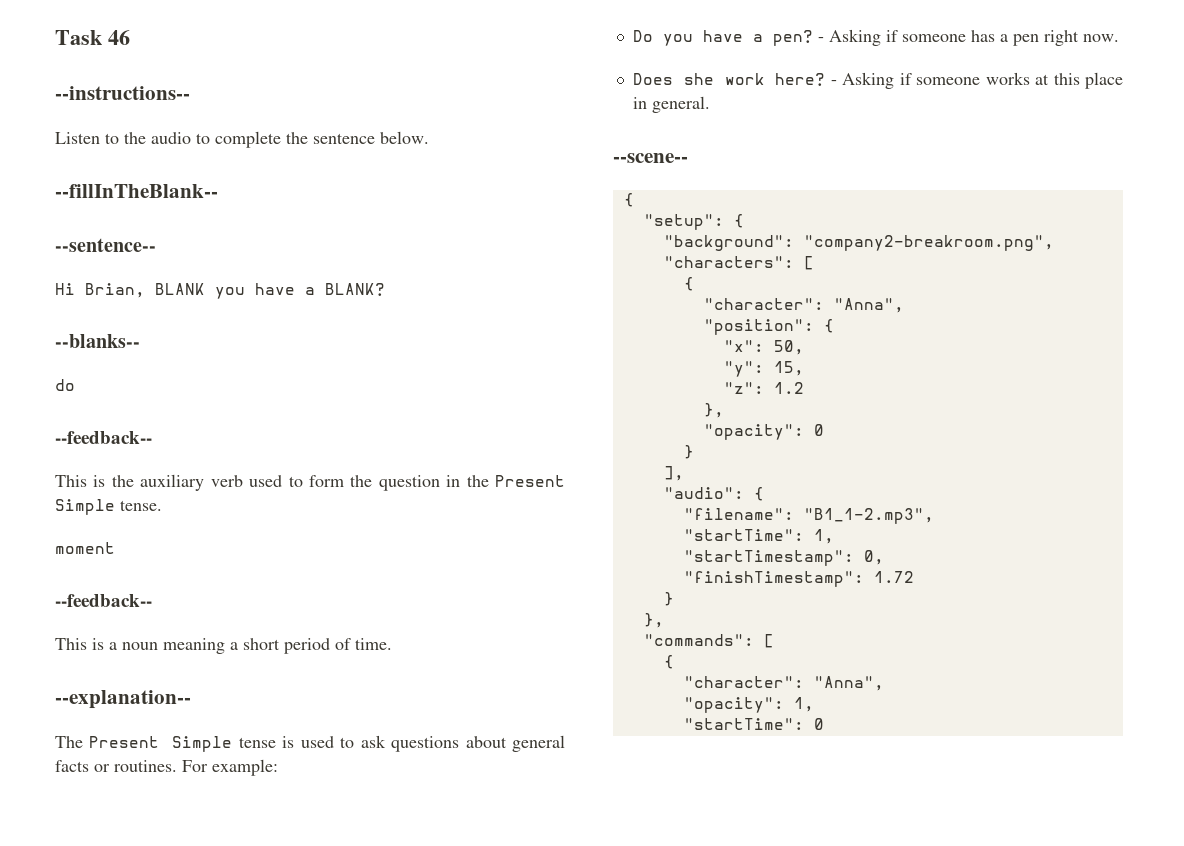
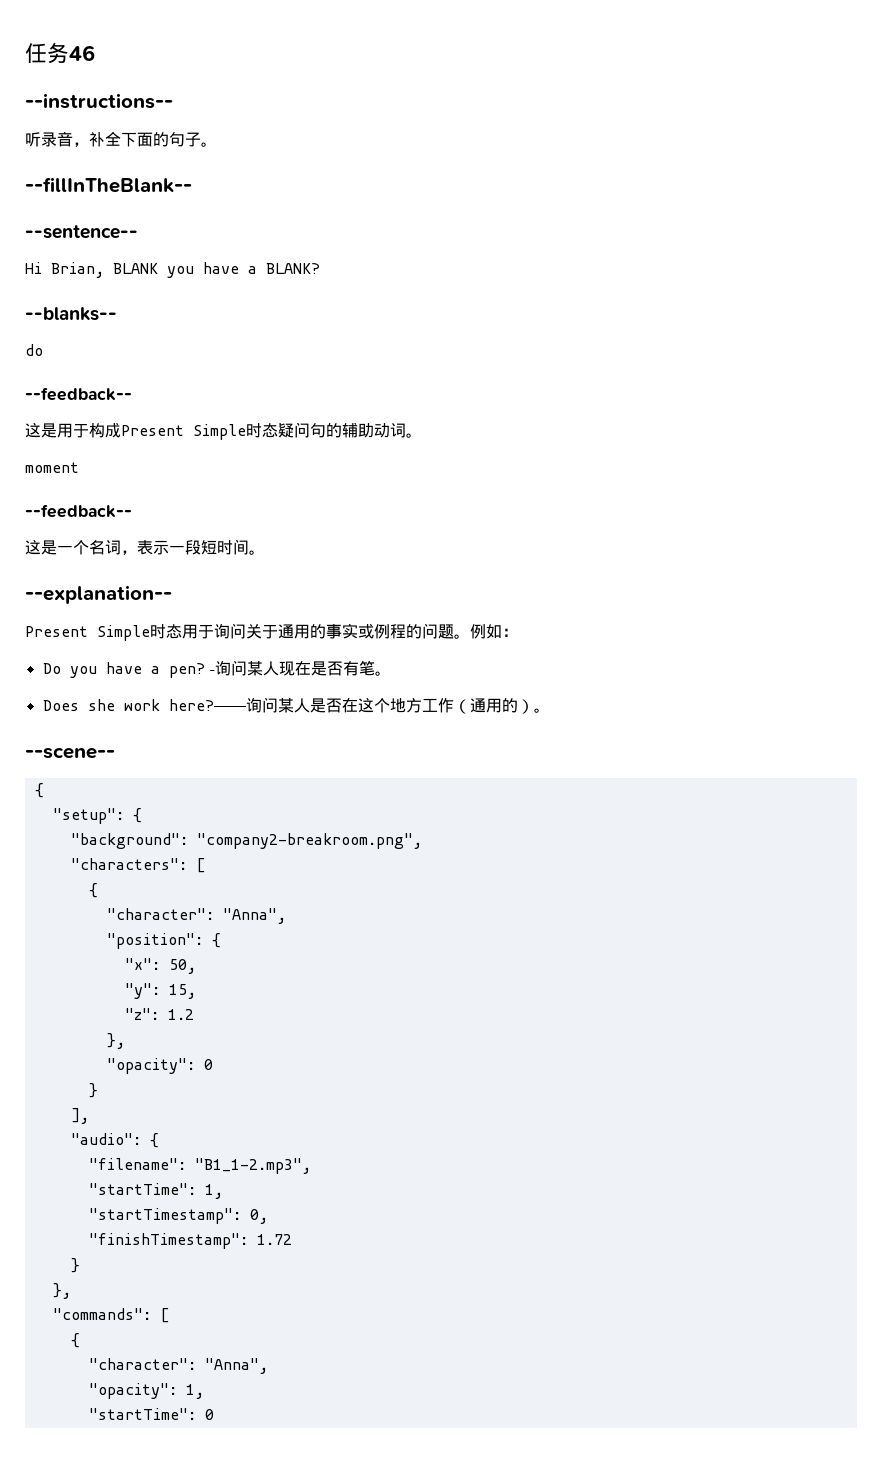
[55,30,102,45] Task -> [25,43,69,64] 任务
[55,131,429,148] Listen to the audio to complete the sentence below. -> [25,131,217,147] 听录音，补全下面的句子。
[55,474,565,491] [55,499,162,515] [55,542,115,554] [55,594,152,607] [55,638,392,654] This is the auxiliary verb used to form the question in the Present Simple tense. // moment // --feedback-- // This is a noun meaning a short period of time. -> [25,422,422,440] [25,462,79,473] [25,504,132,518] [25,539,265,555] 这是用于构成Present Simple时态疑问句的辅助动词。 // moment // --feedback-- // 这是一个名词，表示一段短时间。
[55,735,565,752] [55,759,278,776] The Present Simple tense is used to ask questions about general facts or routines. For example: -> [25,623,518,641] Present Simple时态用于询问关于通用的事实或例程的问题。例如：
[828,29,1119,46] [632,72,1123,89] [632,96,710,113] Asking if someone has a pen right now. // Does she work here? - Asking if someone works at this place in general. -> [214,660,391,676] [42,697,550,714] 询问某人现在是否有笔。 // Does she work here?——询问某人是否在这个地方工作（通用的）。

